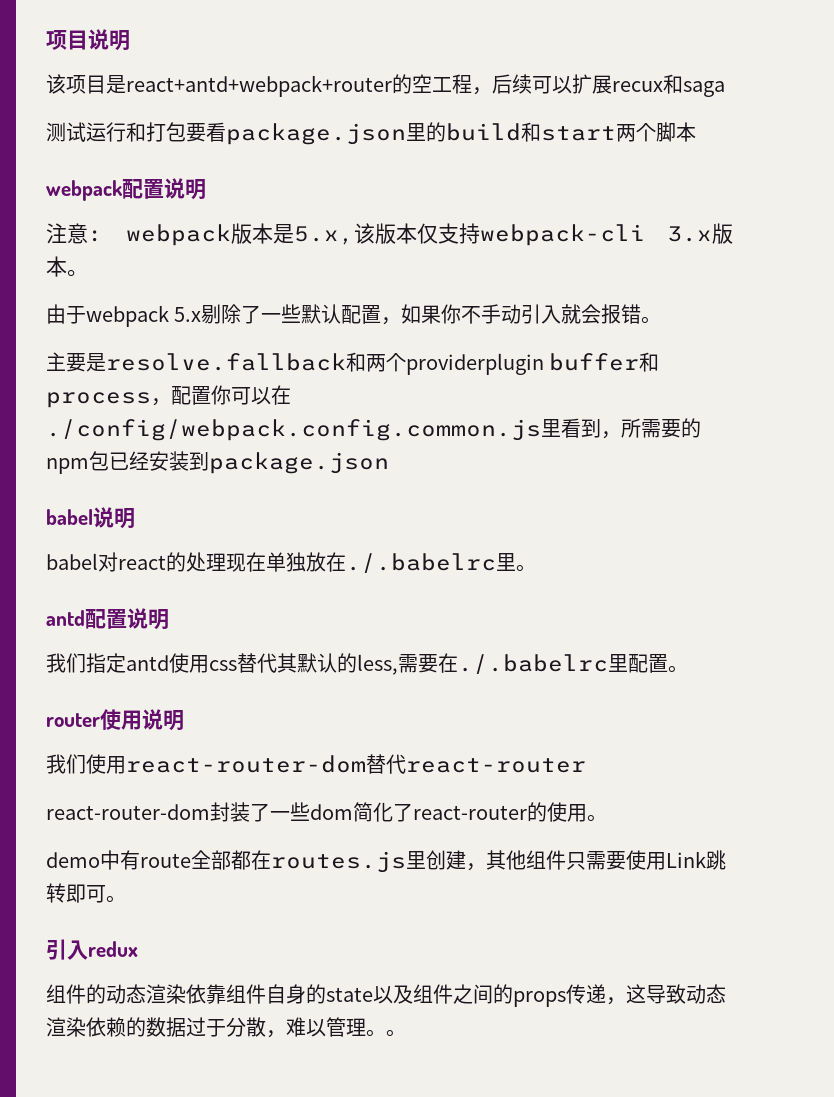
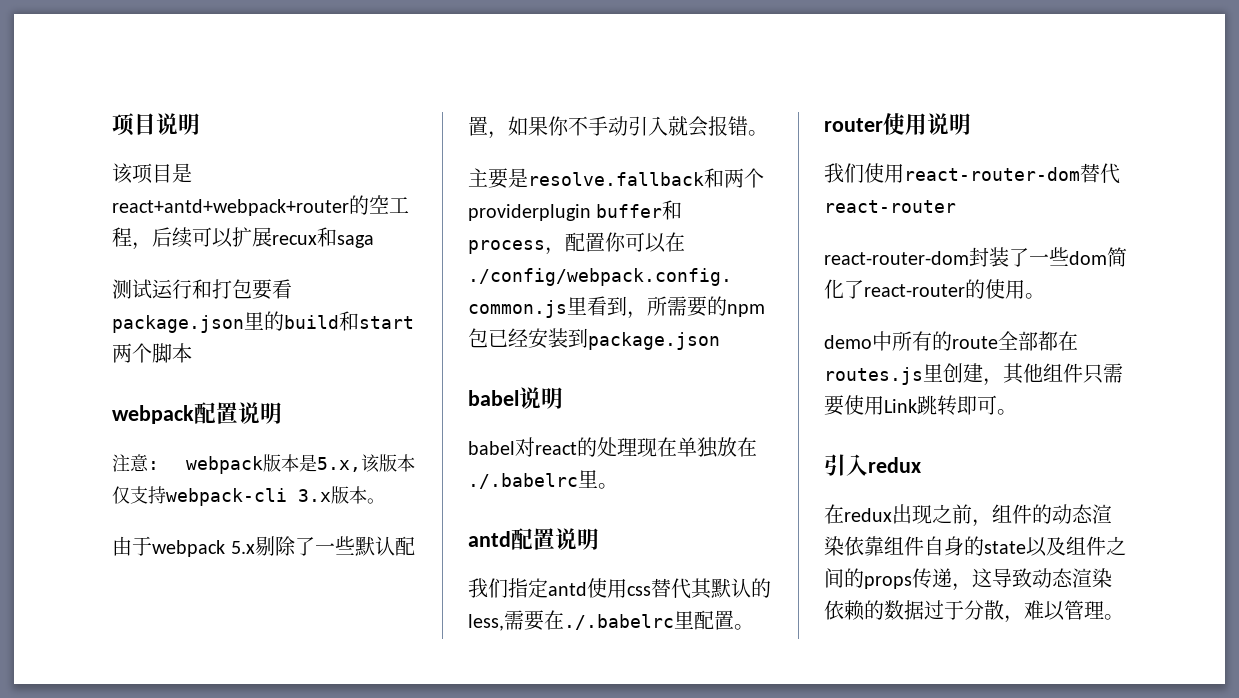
[120,850,140,870] 有 -> [892,331,952,351] 所有的
(138, 949) none -> [824,504,992,527] 在redux出现之前，
[386,1029,406,1037] 。 -> (1124, 617) none

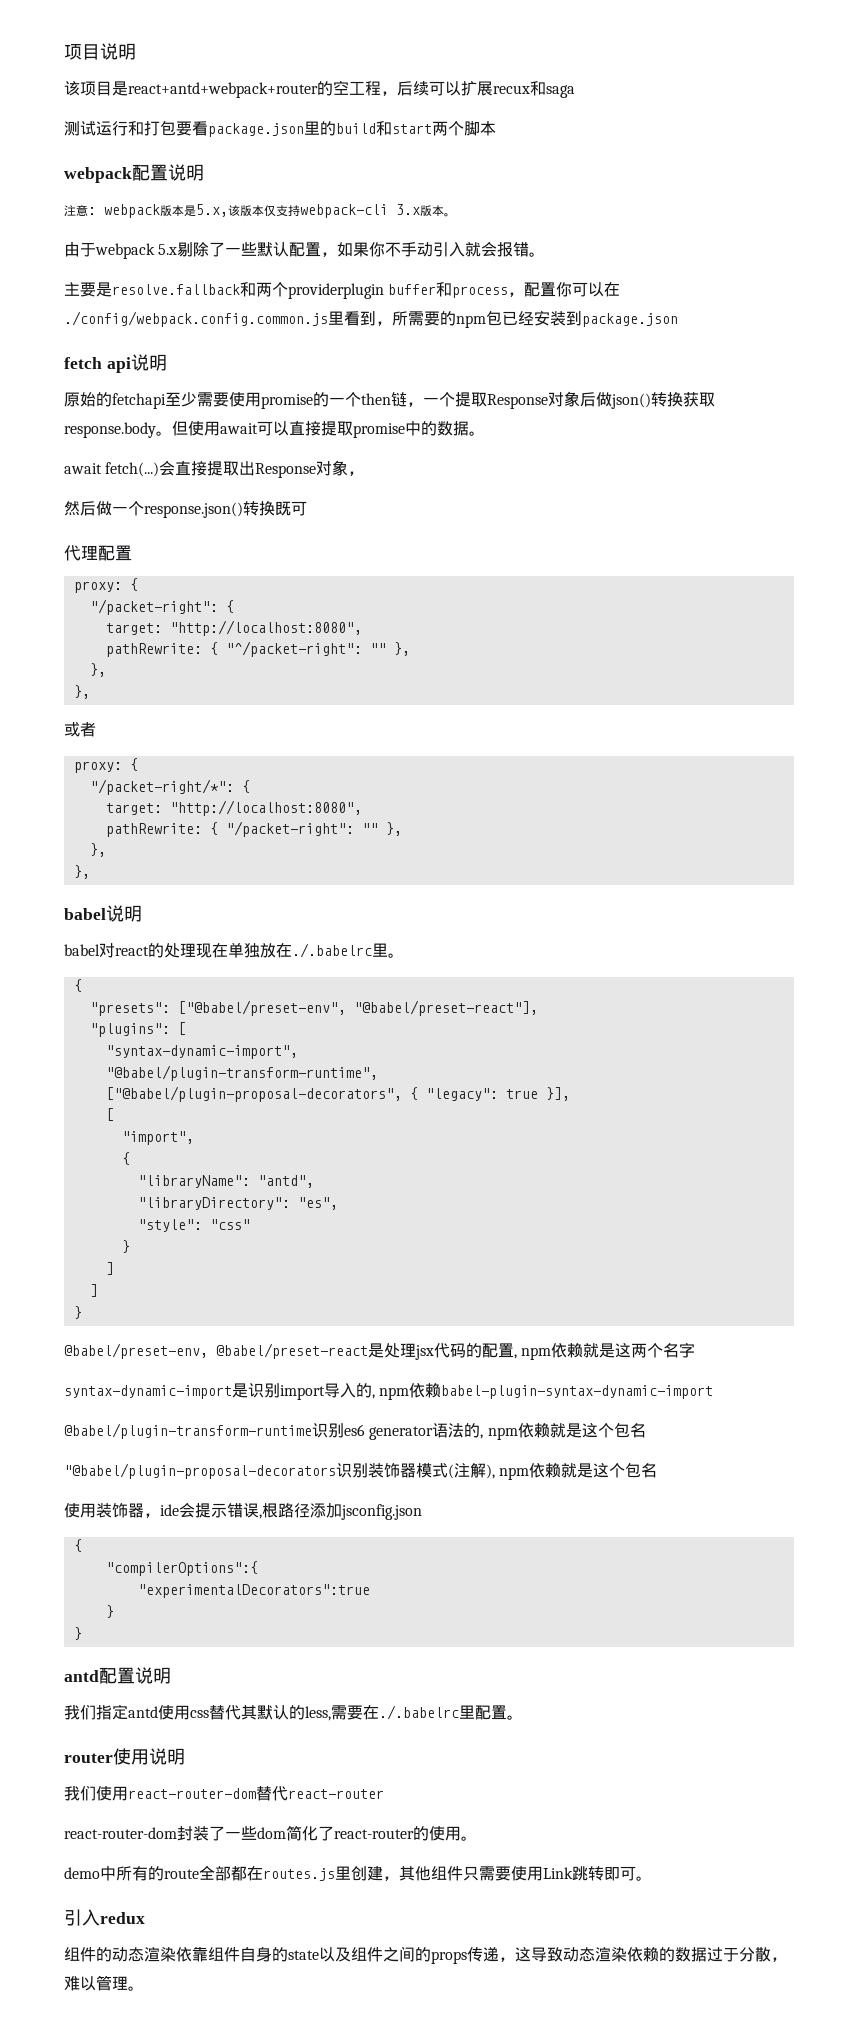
(720, 341) none -> [64,354,167,373] [64,391,715,409] [64,421,485,438] [64,460,365,478] [64,501,307,518] [64,545,132,561] [73,578,138,593] [89,599,234,615] [105,620,362,636] [105,641,410,657] [89,663,106,677] [73,685,90,699] [64,722,96,737] [73,758,138,773] [89,779,250,795] [105,800,362,816] [105,821,402,837] [89,843,106,857] [73,865,90,879] // fetch api说明 // 原始的fetchapi至少需要使用promise的一个then链，一个提取Response对象后做json()转换获取response.body。但使用await可以直接提取promise中的数据。 // await fetch(...)会直接提取出Response对象， // 然后做一个response.json()转换既可 // 代理配置 // proxy: { // "/packet-right": { // target: "http://localhost:8080", // pathRewrite: { "^/packet-right": "" }, // }, // }, // 或者 // proxy: { // "/packet-right/*": { // target: "http://localhost:8080", // pathRewrite: { "/packet-right": "" }, // }, // },
(618, 486) none -> [73,979,82,992] [89,1000,538,1016] [89,1022,186,1037] [105,1045,298,1059] [105,1065,378,1081] [105,1086,570,1102] [105,1108,114,1121] [121,1131,194,1145] [121,1152,130,1165] [137,1175,314,1188] [137,1197,338,1210] [137,1219,250,1232] [121,1240,130,1253] [105,1262,114,1275] [89,1284,98,1297] [73,1306,82,1319] [64,1342,696,1360] [64,1383,714,1400] [64,1422,646,1440] [64,1462,658,1480] [64,1502,422,1520] [73,1539,82,1552] [105,1561,258,1576] [137,1584,370,1598] [105,1605,114,1618] [73,1627,82,1640] // { // "presets": ["@babel/preset-env", "@babel/preset-react"], // "plugins": [ // "syntax-dynamic-import", // "@babel/plugin-transform-runtime", // ["@babel/plugin-proposal-decorators", { "legacy": true }], // [ // "import", // { // "libraryName": "antd", // "libraryDirectory": "es", // "style": "css" // } // ] // ] // } // @babel/preset-env, @babel/preset-react是处理jsx代码的配置, npm依赖就是这两个名字 // syntax-dynamic-import是识别import导入的, npm依赖babel-plugin-syntax-dynamic-import // @babel/plugin-transform-runtime识别es6 generator语法的, npm依赖就是这个包名 // "@babel/plugin-proposal-decorators识别装饰器模式(注解), npm依赖就是这个包名 // 使用装饰器，ide会提示错误,根路径添加jsconfig.json // { // "compilerOptions":{ // "experimentalDecorators":true // } // }
[824,504,992,527] 在redux出现之前， -> (145, 1918) none

